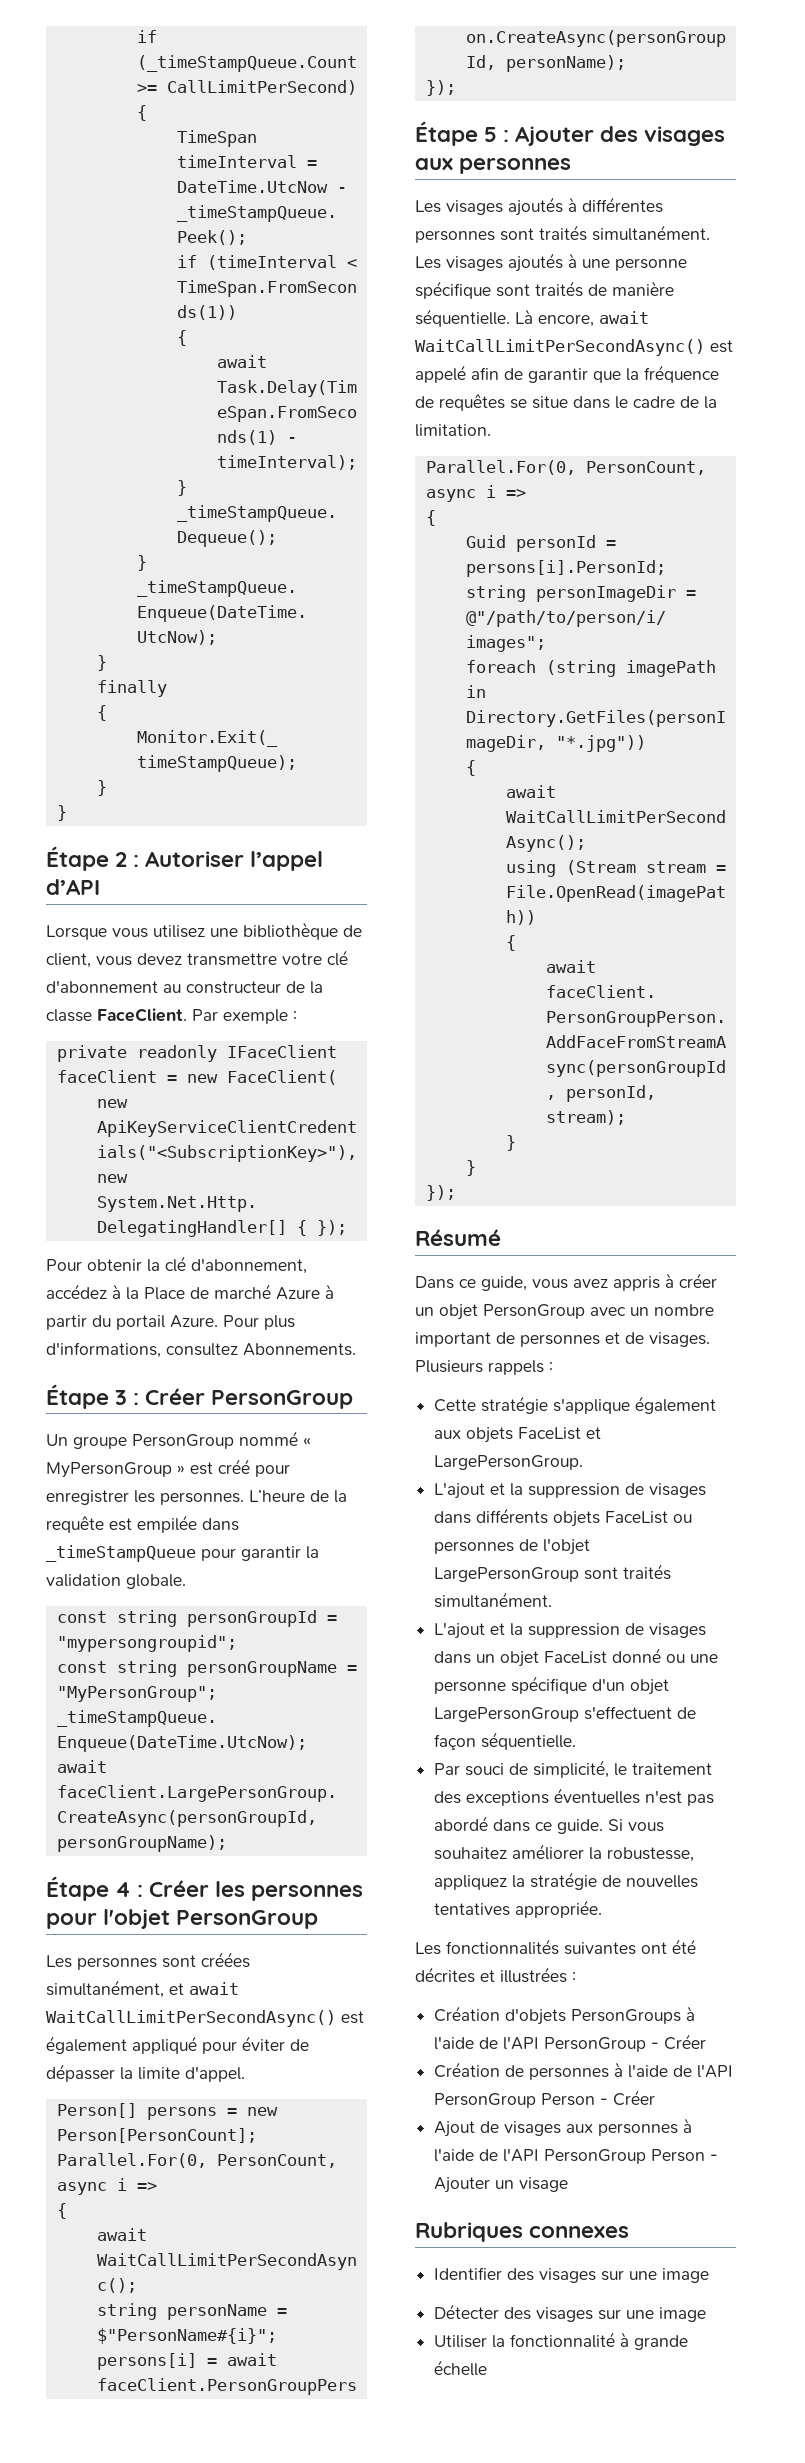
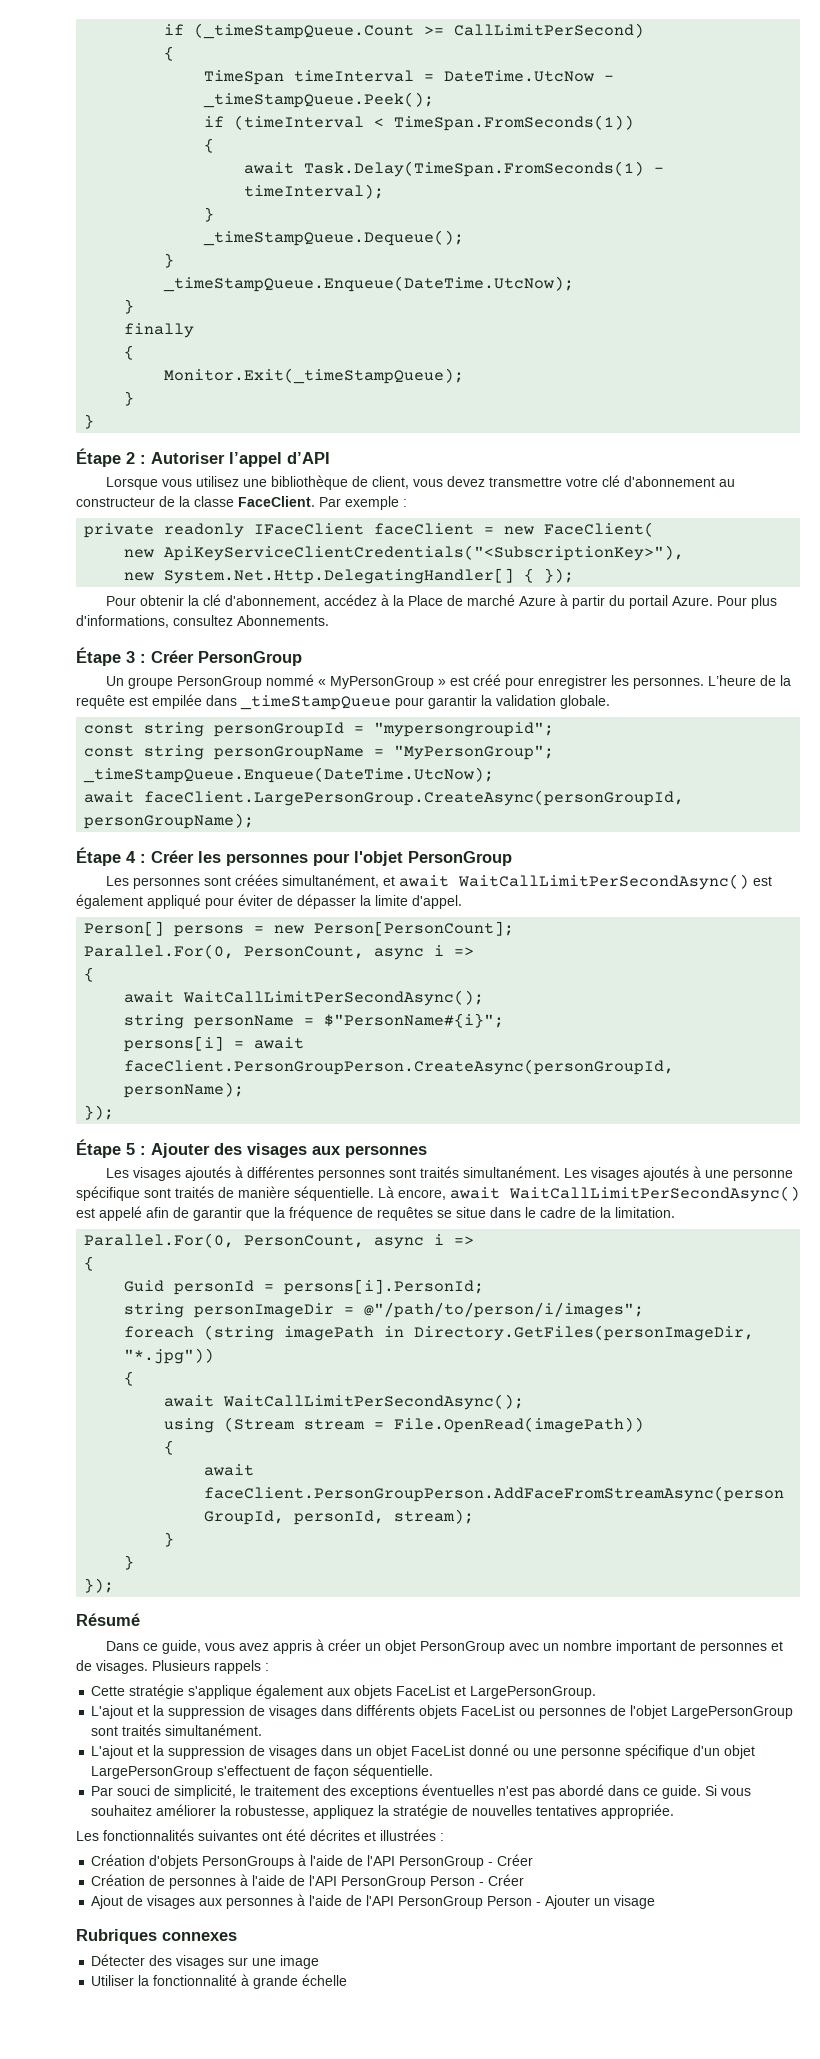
[434,2267,710,2283] // Identifier des visages sur une image -> (237, 1936) none

